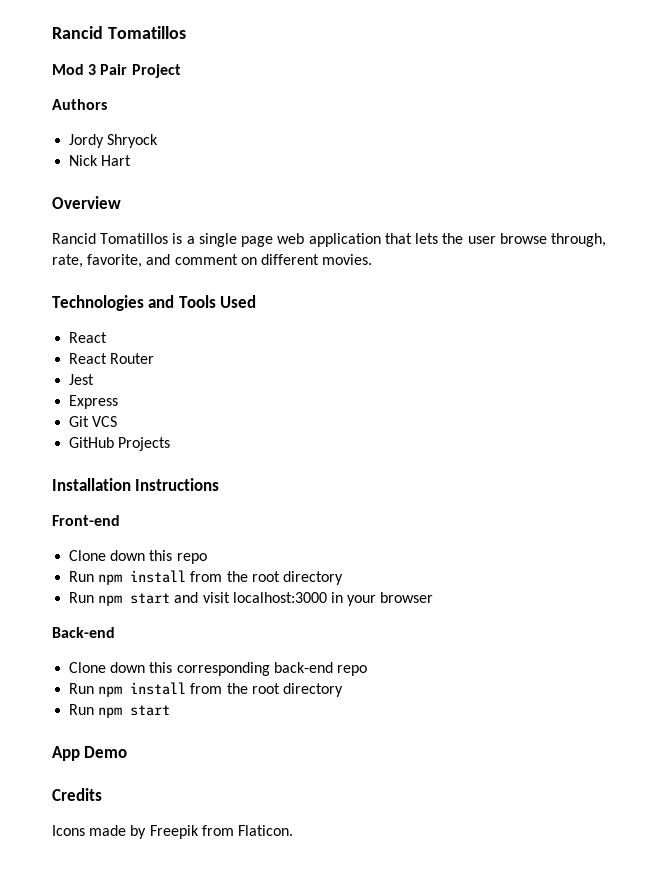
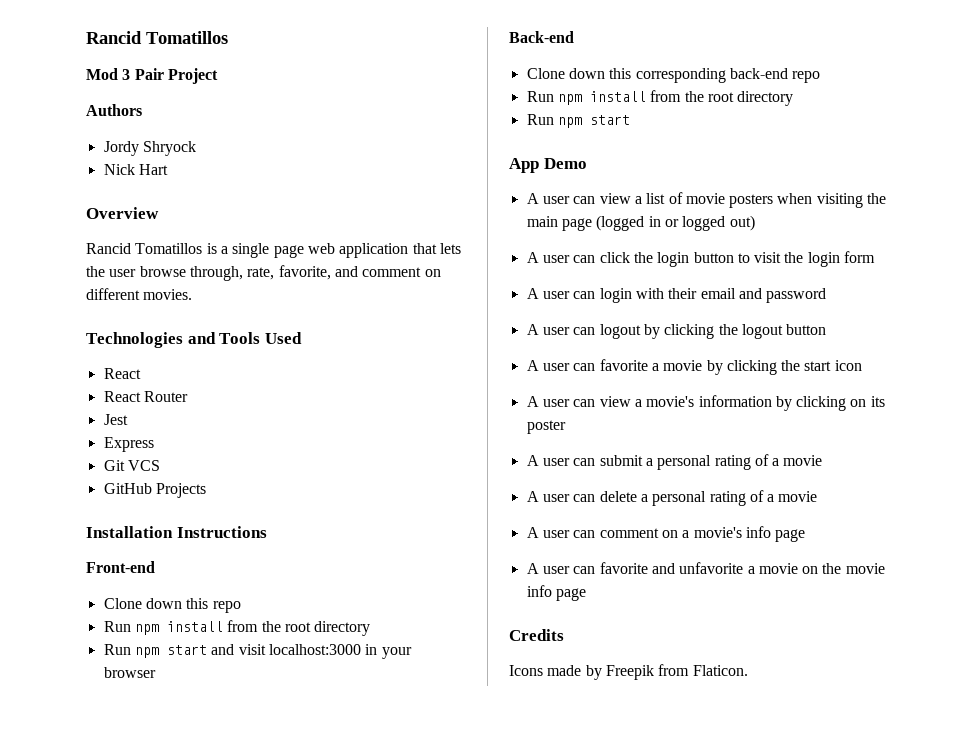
(128, 752) none -> [526,192,887,208] [526,215,755,231] [526,251,876,267] [526,288,827,303] [526,324,827,339] [526,359,862,375] [526,395,885,411] [526,420,566,434] [526,454,823,470] [526,490,818,506] [526,526,806,542] [526,562,885,574] [526,585,586,601] // A user can view a list of movie posters when visiting the main page (logged in or logged out) // A user can click the login button to visit the login form // A user can login with their email and password // A user can logout by clicking the logout button // A user can favorite a movie by clicking the start icon // A user can view a movie's information by clicking on its poster // A user can submit a personal rating of a movie // A user can delete a personal rating of a movie // A user can comment on a movie's info page // A user can favorite and unfavorite a movie on the movie info page

